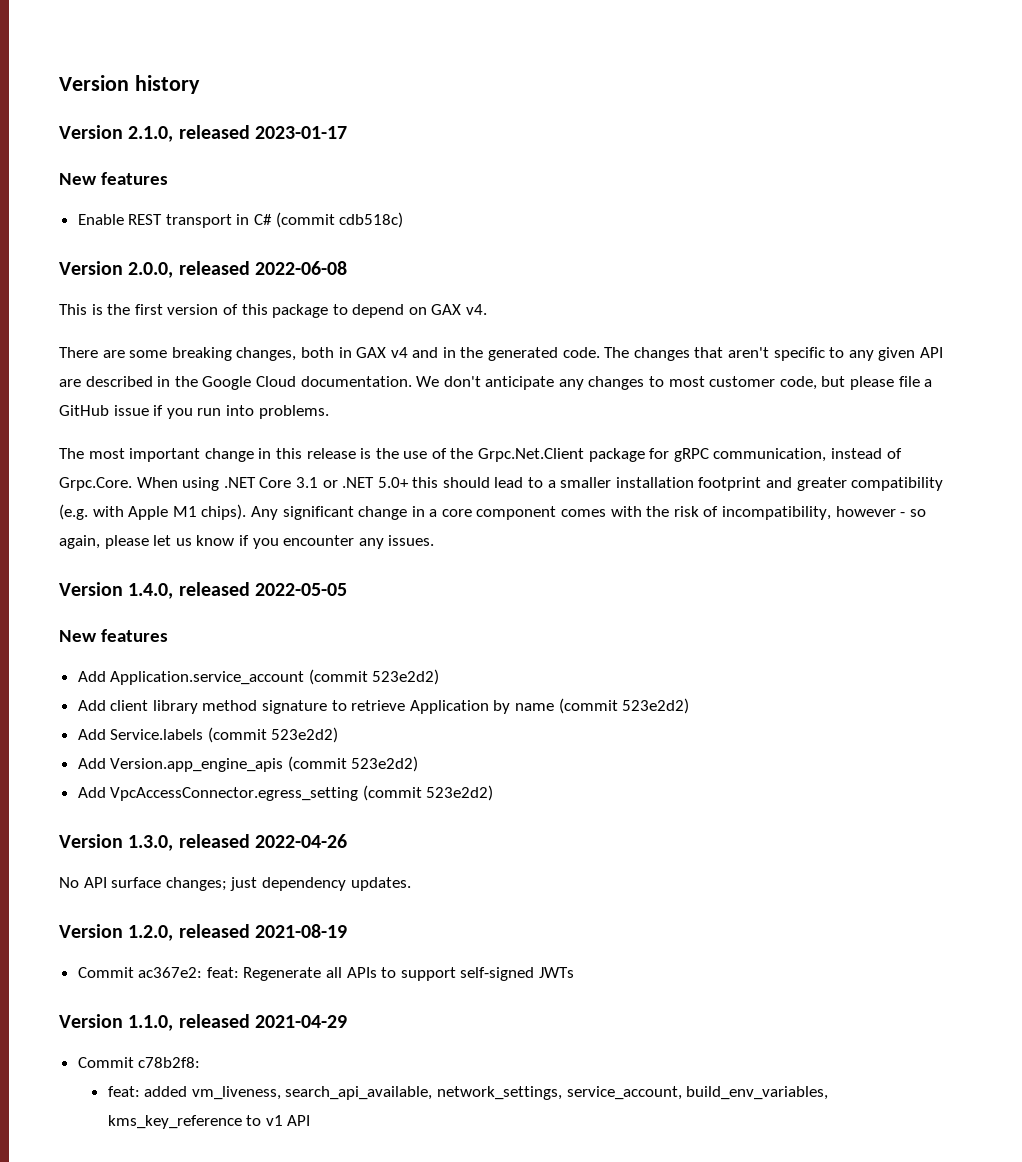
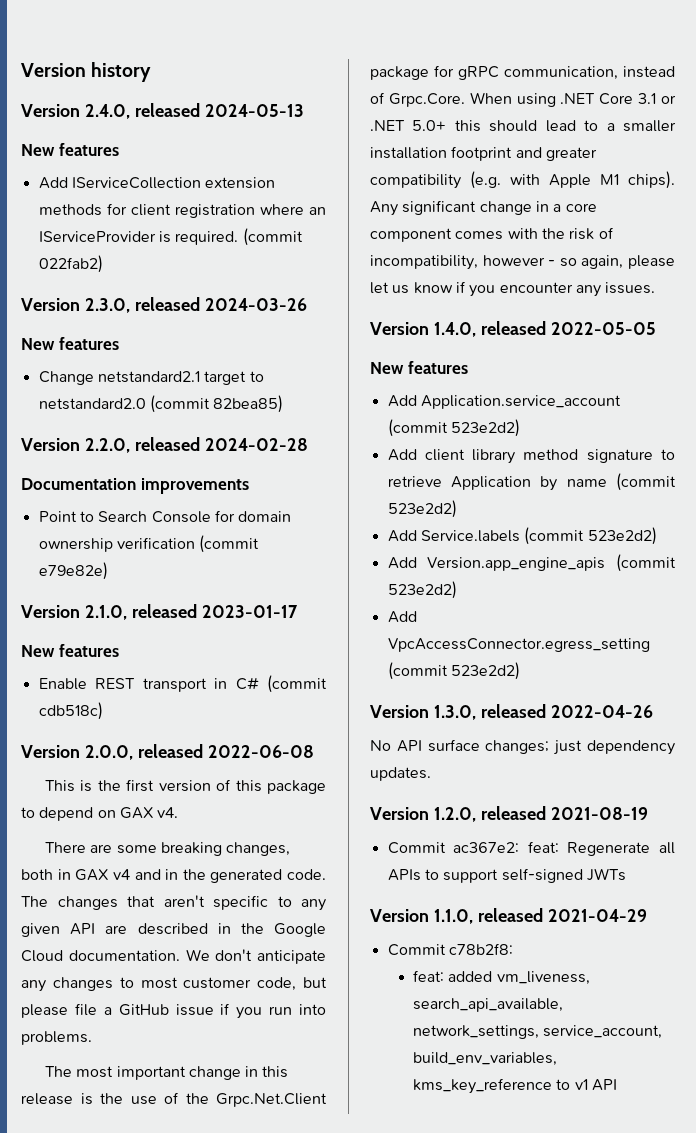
(200, 84) none -> [21,103,304,119] [21,143,119,156] [38,177,276,189] [38,203,326,218] [38,228,303,246] [38,255,103,273] [21,297,307,313] [21,337,119,350] [38,371,264,385] [38,395,284,413] [21,437,308,453] [21,478,249,494] [38,510,292,523] [38,535,260,553] [38,562,108,580] // Version 2.4.0, released 2024-05-13 // New features // Add IServiceCollection extension methods for client registration where an IServiceProvider is required. (commit 022fab2) // Version 2.3.0, released 2024-03-26 // New features // Change netstandard2.1 target to netstandard2.0 (commit 82bea85) // Version 2.2.0, released 2024-02-28 // Documentation improvements // Point to Search Console for domain ownership verification (commit e79e82e)

